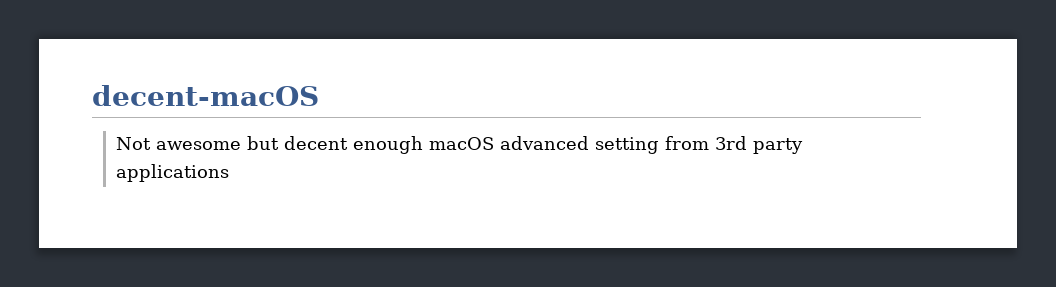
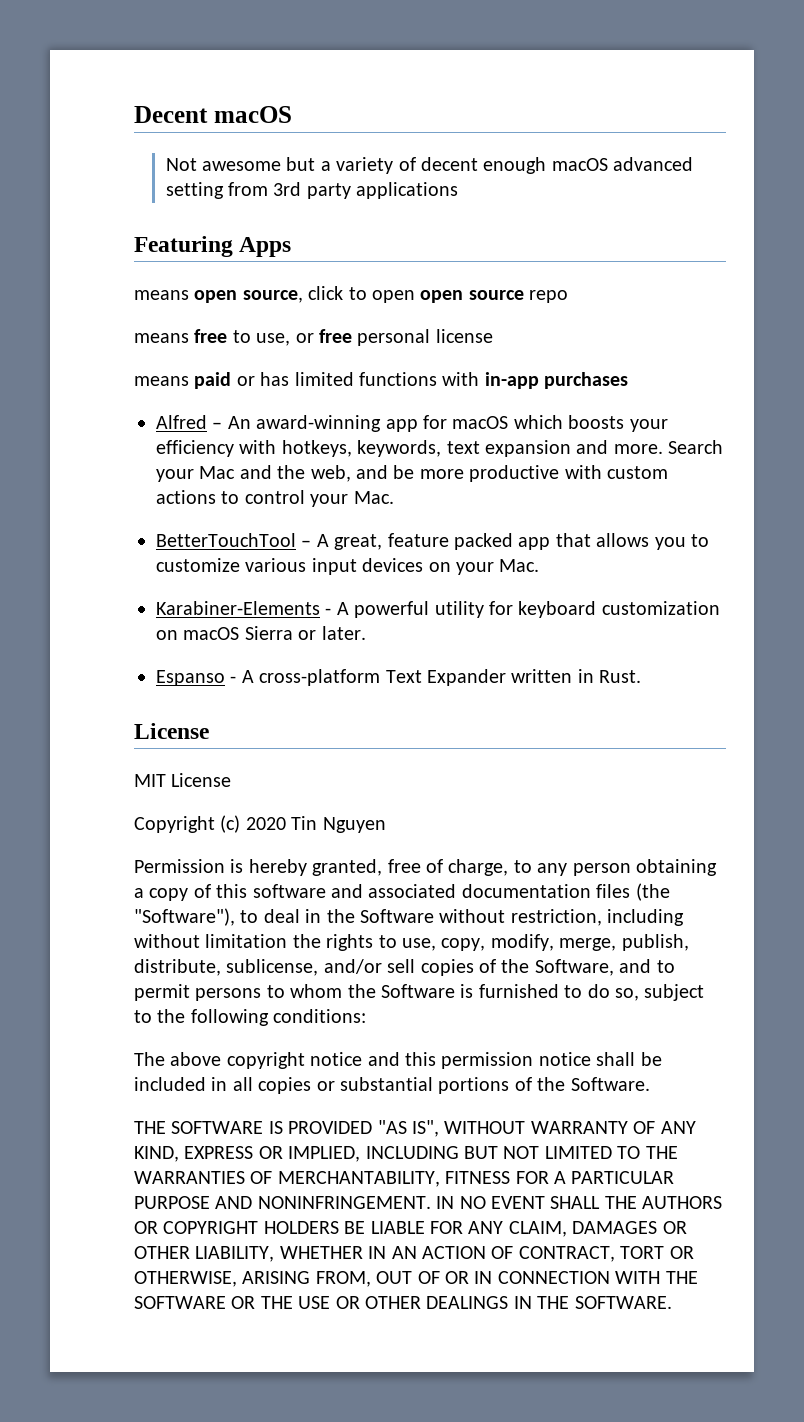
[92,85,319,106] decent-macOS -> [134,106,292,123] Decent macOS
(280, 143) none -> [320,157,416,174] a variety of
(230, 173) none -> [134,236,292,257] [134,286,569,303] [134,329,493,346] [134,372,629,389] [156,415,668,432] [156,440,724,457] [156,465,668,482] [156,490,394,507] [156,533,709,550] [156,558,540,575] [156,601,720,618] [156,626,366,640] [156,669,642,686] [134,723,209,739] [134,773,232,787] [134,815,386,833] [134,859,717,876] [134,883,670,901] [134,908,685,926] [134,934,689,951] [134,959,675,976] [134,984,705,1001] [134,1009,367,1026] [134,1052,662,1069] [134,1077,650,1094] [134,1120,696,1137] [134,1146,678,1162] [134,1171,675,1187] [134,1196,723,1209] [134,1221,687,1237] [134,1246,694,1262] [134,1271,698,1287] [134,1296,672,1309] // Featuring Apps // means open source, click to open open source repo // means free to use, or free personal license // means paid or has limited functions with in-app purchases // Alfred – An award-winning app for macOS which boosts your efficiency with hotkeys, keywords, text expansion and more. Search your Mac and the web, and be more productive with custom actions to control your Mac. // BetterTouchTool – A great, feature packed app that allows you to customize various input devices on your Mac. // Karabiner-Elements - A powerful utility for keyboard customization on macOS Sierra or later. // Espanso - A cross-platform Text Expander written in Rust. // License // MIT License // Copyright (c) 2020 Tin Nguyen // Permission is hereby granted, free of charge, to any person obtaining a copy of this software and associated documentation files (the "Software"), to deal in the Software without restriction, including without limitation the rights to use, copy, modify, merge, publish, distribute, sublicense, and/or sell copies of the Software, and to permit persons to whom the Software is furnished to do so, subject to the following conditions: // The above copyright notice and this permission notice shall be included in all copies or substantial portions of the Software. // THE SOFTWARE IS PROVIDED "AS IS", WITHOUT WARRANTY OF ANY KIND, EXPRESS OR IMPLIED, INCLUDING BUT NOT LIMITED TO THE WARRANTIES OF MERCHANTABILITY, FITNESS FOR A PARTICULAR PURPOSE AND NONINFRINGEMENT. IN NO EVENT SHALL THE AUTHORS OR COPYRIGHT HOLDERS BE LIABLE FOR ANY CLAIM, DAMAGES OR OTHER LIABILITY, WHETHER IN AN ACTION OF CONTRACT, TORT OR OTHERWISE, ARISING FROM, OUT OF OR IN CONNECTION WITH THE SOFTWARE OR THE USE OR OTHER DEALINGS IN THE SOFTWARE.

